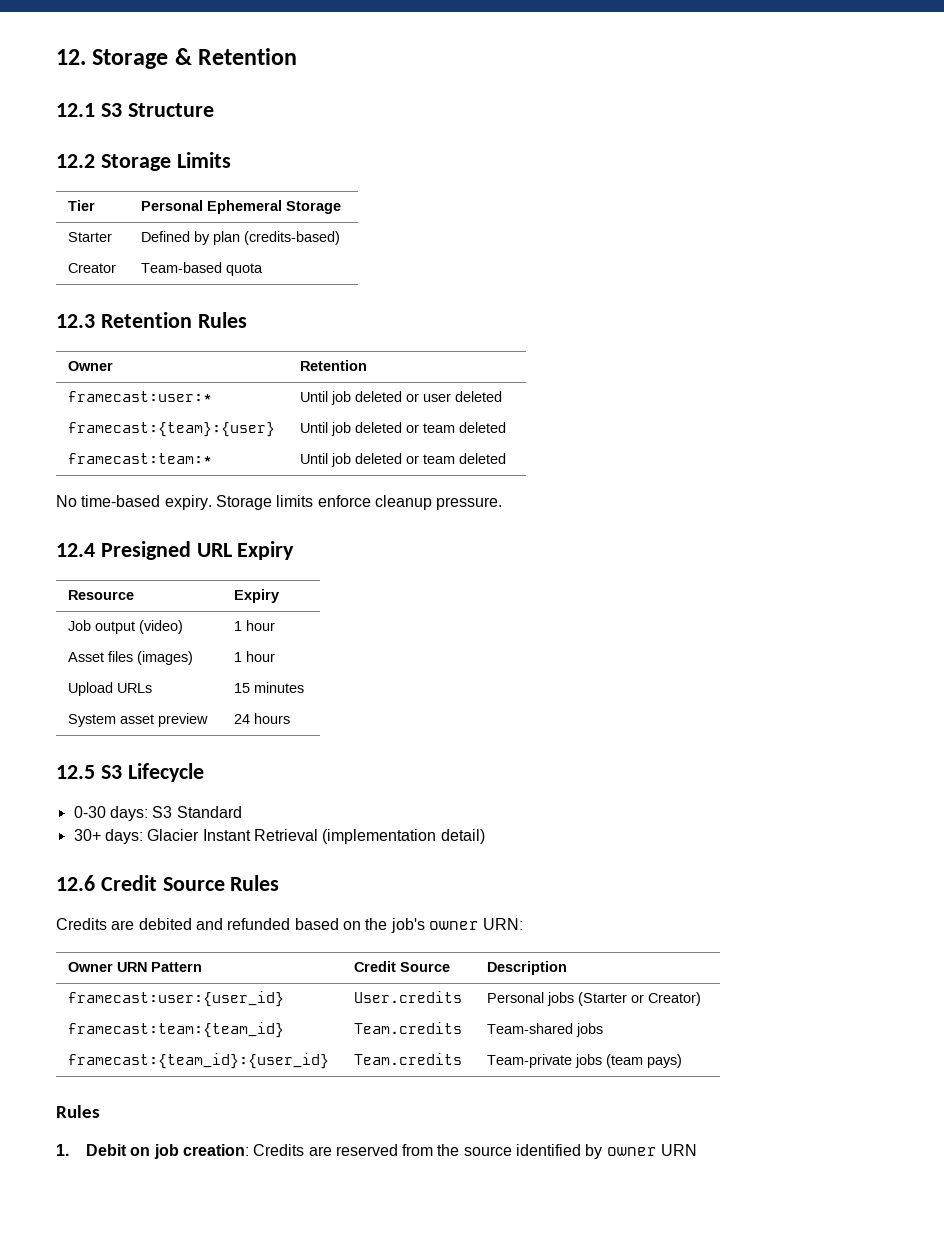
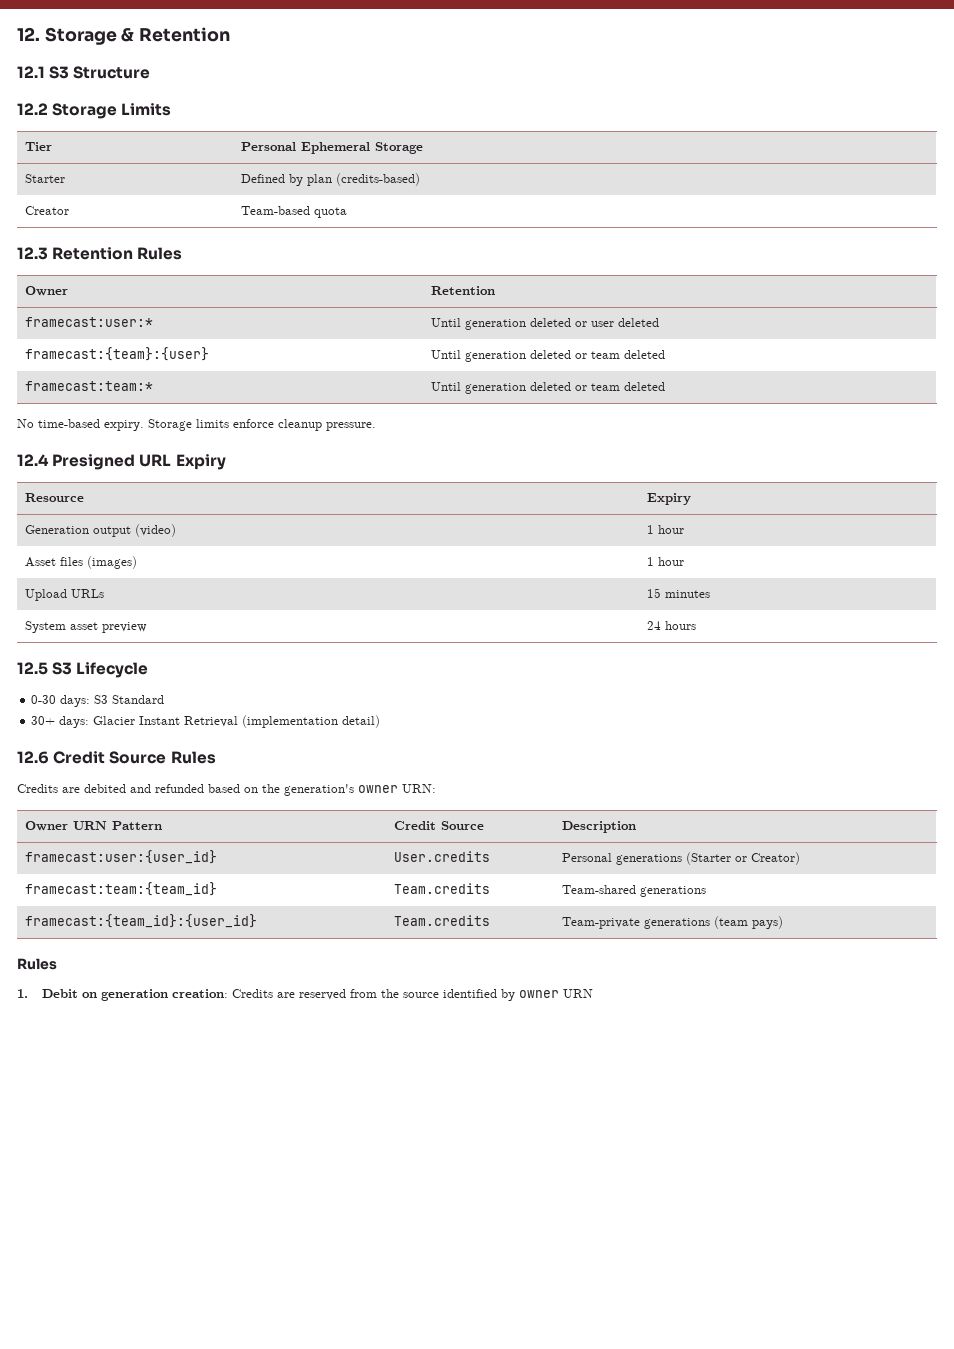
[331,391,352,405] job -> [465,319,527,330] generation
[331,422,352,436] job -> [465,351,527,362] generation
[331,453,352,467] job -> [465,383,527,394] generation
[68,620,92,631] Job -> [25,525,90,534] Generation
[390,918,425,933] job's -> [284,784,354,796] generation's
[547,992,575,1006] jobs -> [616,854,683,865] generations
[576,1023,604,1037] jobs -> [640,886,707,897] generations
[575,1054,603,1068] jobs -> [644,918,711,929] generations
[153,1144,179,1159] job -> [101,989,169,1001] generation

